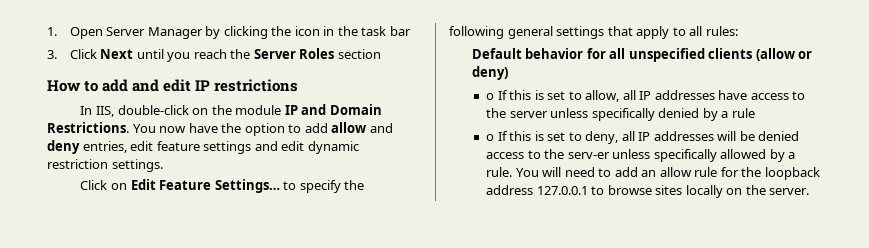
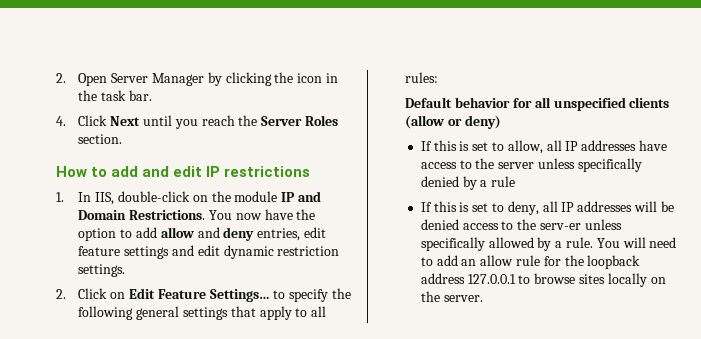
[47,27,57,36] 1. -> [56,73,66,83] 2.
[389,26,411,36] [47,50,57,59] bar // 3. -> [129,90,153,101] [56,116,66,126] bar. // 4.
[337,49,381,59] section -> [78,134,123,144] section.
(299, 85) none -> [56,192,64,202] 1.
(163, 165) none -> [56,289,66,299] 2.
[486,93,495,100] o -> (502, 122) none
[486,134,495,141] o -> (516, 181) none

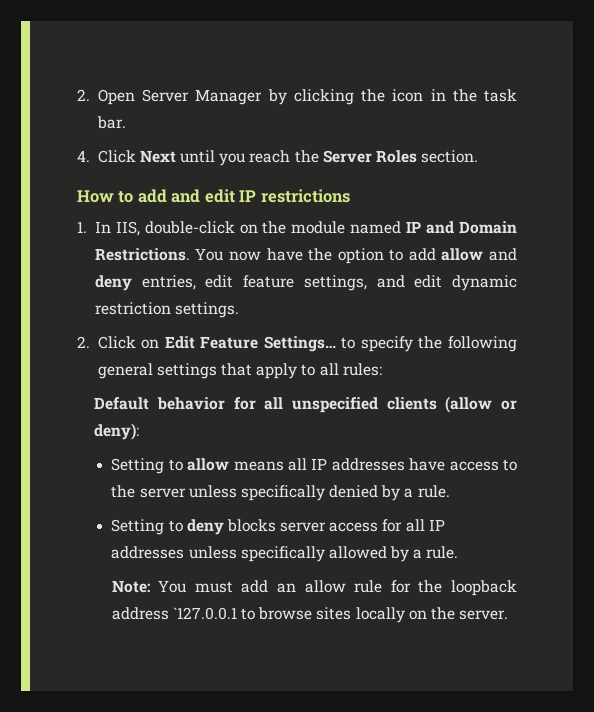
(278, 196) none -> [350,221,402,234] named
[124,246,170,259] settings -> [303,275,367,291] settings,
[465,115,502,129] [420,140,543,154] deny) // If this is set to allow, -> [94,423,140,440] [111,458,284,474] deny): // Setting to allow means
[491,176,516,187] [420,201,674,215] [420,219,581,230] rule // If this is set to deny, all IP addresses will be denied access to the serv-er -> [417,485,450,498] [111,519,445,535] [111,546,185,559] rule. // Setting to deny blocks server access for all IP addresses
[596,237,677,248] [420,257,433,266] You will need to -> [111,580,233,593] // Note: You must
[467,274,516,284] 127.0.0.1 -> [172,607,237,620] `127.0.0.1

